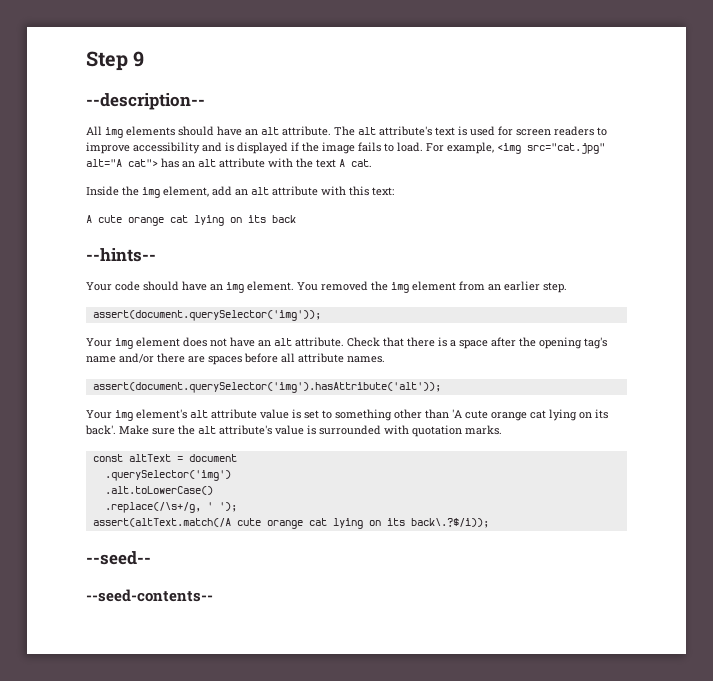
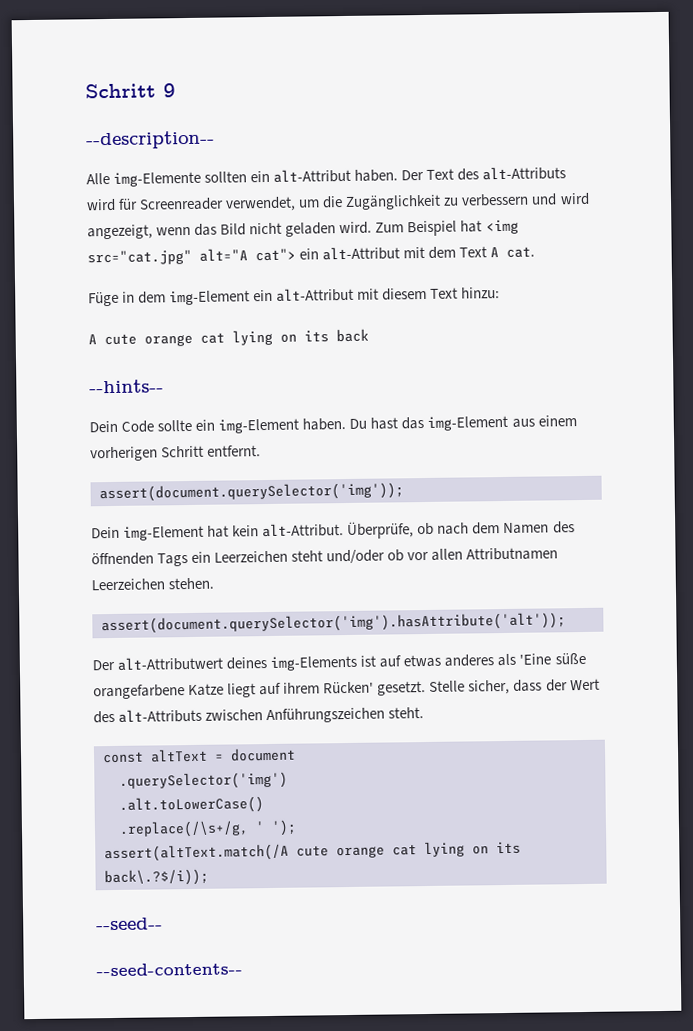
[86,51,128,71] Step -> [85,83,156,99] Schritt
[86,126,607,138] [86,142,605,154] [86,158,372,168] [86,186,394,198] All img elements should have an alt attribute. The alt attribute's text is used for screen readers to improve accessibility and is displayed if the image fails to load. For example, <img src="cat.jpg" alt="A cat"> has an alt attribute with the text A cat. // Inside the img element, add an alt attribute with this text: -> [86,166,567,187] [86,192,590,212] [87,219,519,240] [87,246,536,266] [88,287,501,307] Alle img-Elemente sollten ein alt-Attribut haben. Der Text des alt-Attributs wird für Screenreader verwendet, um die Zugänglichkeit zu verbessern und wird angezeigt, wenn das Bild nicht geladen wird. Zum Beispiel hat <img src="cat.jpg" alt="A cat"> ein alt-Attribut mit dem Text A cat. // Füge in dem img-Element ein alt-Attribut mit diesem Text hinzu:
[86,281,567,293] [92,310,321,321] [86,337,607,349] [86,353,385,365] [92,382,441,393] [86,409,608,421] [85,425,502,437] Your code should have an img element. You removed the img element from an earlier step. // assert(document.querySelector('img')); // Your img element does not have an alt attribute. Check that there is a space after the opening tag's name and/or there are spaces before all attribute names. // assert(document.querySelector('img').hasAttribute('alt')); // Your img element's alt attribute value is set to something other than 'A cute orange cat lying on its back'. Make sure the alt attribute's value is surrounded with quotation marks. -> [89,415,577,434] [90,445,262,462] [99,482,404,503] [91,521,575,541] [91,547,559,567] [91,577,215,591] [101,612,566,635] [92,652,586,671] [93,678,600,700] [93,707,425,724] Dein Code sollte ein img-Element haben. Du hast das img-Element aus einem vorherigen Schritt entfernt. // assert(document.querySelector('img')); // Dein img-Element hat kein alt-Attribut. Überprüfe, ob nach dem Namen des öffnenden Tags ein Leerzeichen steht und/oder ob vor allen Attributnamen Leerzeichen stehen. // assert(document.querySelector('img').hasAttribute('alt')); // Der alt-Attributwert deines img-Elements ist auf etwas anderes als 'Eine süße orangefarbene Katze liegt auf ihrem Rücken' gesetzt. Stelle sicher, dass der Wert des alt-Attributs zwischen Anführungszeichen steht.

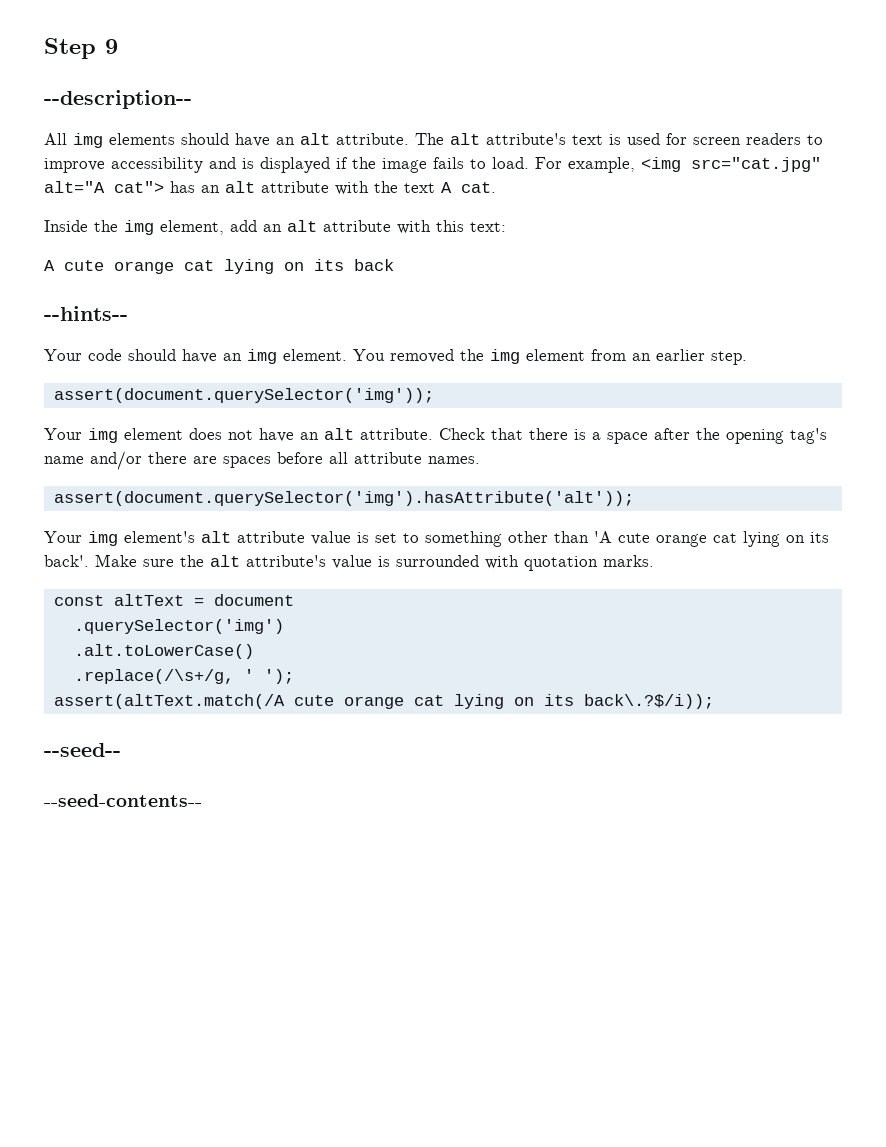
[85,83,156,99] Schritt -> [44,38,96,59] Step
[86,166,567,187] [86,192,590,212] [87,219,519,240] [87,246,536,266] [88,287,501,307] Alle img-Elemente sollten ein alt-Attribut haben. Der Text des alt-Attributs wird für Screenreader verwendet, um die Zugänglichkeit zu verbessern und wird angezeigt, wenn das Bild nicht geladen wird. Zum Beispiel hat <img src="cat.jpg" alt="A cat"> ein alt-Attribut mit dem Text A cat. // Füge in dem img-Element ein alt-Attribut mit diesem Text hinzu: -> [44,133,823,148] [44,157,821,173] [44,181,496,195] [44,220,506,235] All img elements should have an alt attribute. The alt attribute's text is used for screen readers to improve accessibility and is displayed if the image fails to load. For example, <img src="cat.jpg" alt="A cat"> has an alt attribute with the text A cat. // Inside the img element, add an alt attribute with this text:
[89,415,577,434] [90,445,262,462] [99,482,404,503] [91,521,575,541] [91,547,559,567] [91,577,215,591] [101,612,566,635] [92,652,586,671] [93,678,600,700] [93,707,425,724] Dein Code sollte ein img-Element haben. Du hast das img-Element aus einem vorherigen Schritt entfernt. // assert(document.querySelector('img')); // Dein img-Element hat kein alt-Attribut. Überprüfe, ob nach dem Namen des öffnenden Tags ein Leerzeichen steht und/oder ob vor allen Attributnamen Leerzeichen stehen. // assert(document.querySelector('img').hasAttribute('alt')); // Der alt-Attributwert deines img-Elements ist auf etwas anderes als 'Eine süße orangefarbene Katze liegt auf ihrem Rücken' gesetzt. Stelle sicher, dass der Wert des alt-Attributs zwischen Anführungszeichen steht. -> [44,349,747,365] [53,388,434,403] [44,428,827,444] [44,451,480,470] [53,491,634,506] [44,531,829,547] [44,554,654,571] Your code should have an img element. You removed the img element from an earlier step. // assert(document.querySelector('img')); // Your img element does not have an alt attribute. Check that there is a space after the opening tag's name and/or there are spaces before all attribute names. // assert(document.querySelector('img').hasAttribute('alt')); // Your img element's alt attribute value is set to something other than 'A cute orange cat lying on its back'. Make sure the alt attribute's value is surrounded with quotation marks.

